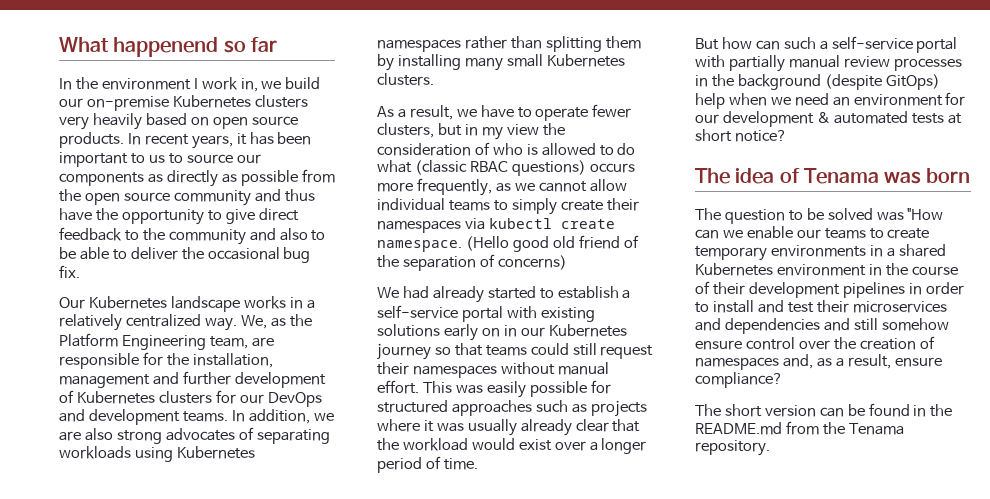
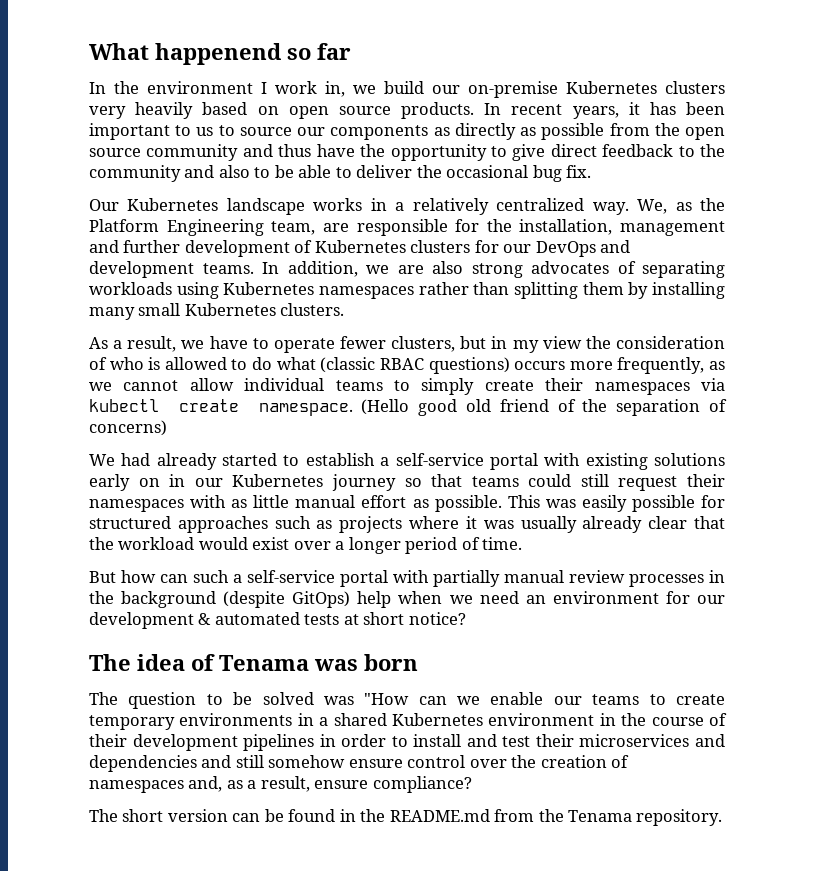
[500,362,609,375] [377,380,419,394] without manual effort. -> [190,495,502,512] with as little manual effort as possible.

